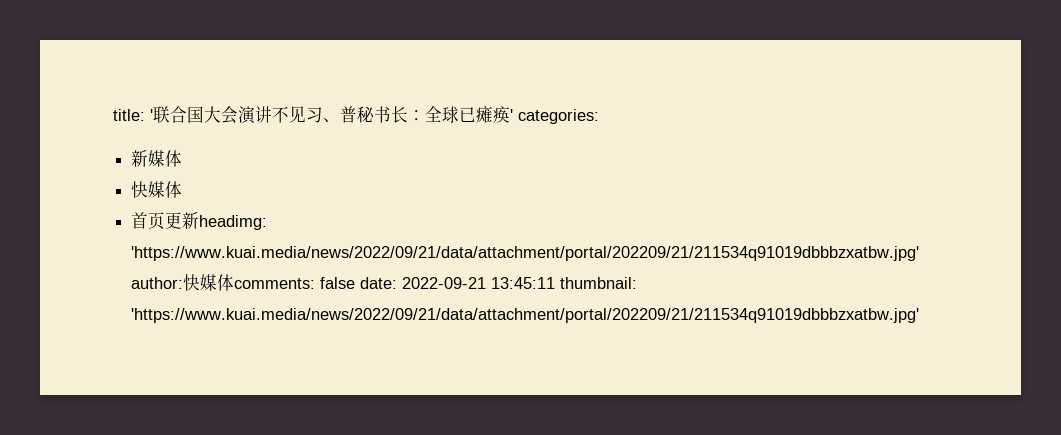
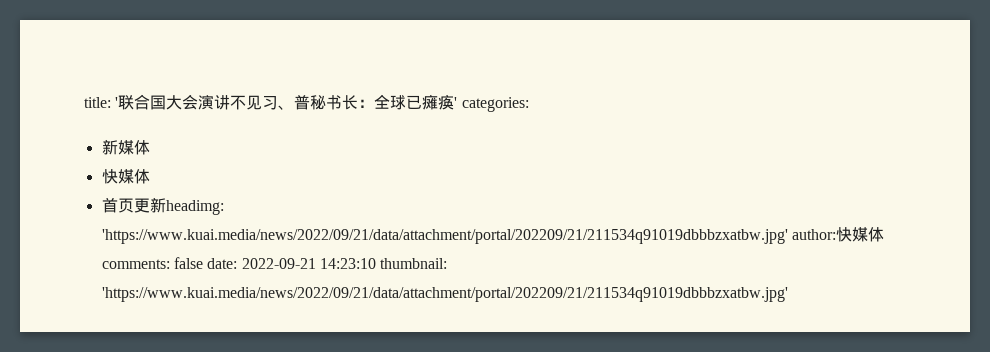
[491,277,556,289] 13:45:11 -> [319,258,376,269] 14:23:10

